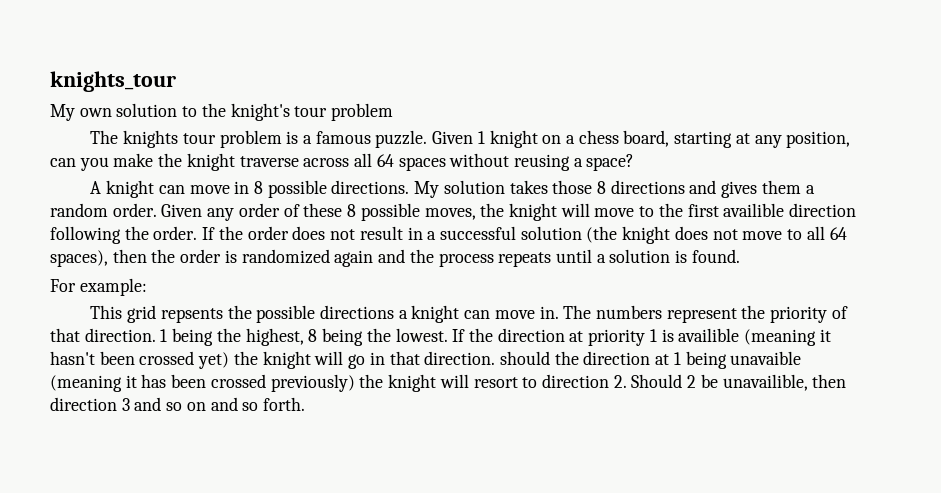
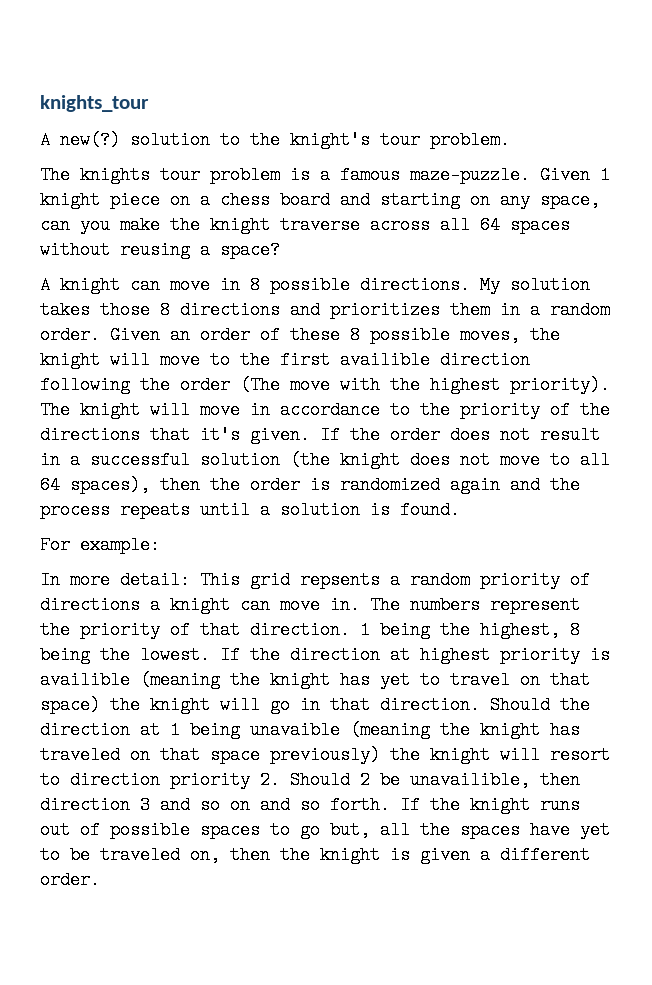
[50,104,112,121] My own -> [40,131,120,149] A new(?)
[331,103,394,121] problem -> [430,131,510,149] problem.
[375,130,428,148] puzzle. -> [410,166,530,184] maze-puzzle.
(538, 139) none -> [110,191,160,209] piece
[623,130,851,148] board, starting at any position, -> [280,191,600,209] board and starting on any space,
[721,180,801,198] gives them -> [330,301,520,319] prioritizes them in
[207,208,235,221] any -> [170,326,190,344] an
[153,226,198,240] order. -> [180,376,610,394] [40,401,610,419] [40,426,310,444] order (The move with the highest priority). The knight will move in accordance to the priority of the directions that it's given.
[90,305,316,323] This grid repsents the possible -> [40,571,590,589] In more detail: This grid repsents a random priority of
[588,329,657,346] priority 1 -> [420,646,580,664] highest priority
[819,329,831,342] [50,351,230,369] it hasn't been crossed yet) -> [230,671,590,689] [40,696,100,714] the knight has yet to travel on that space)
[499,351,550,365] should -> [490,696,550,714] Should
[125,374,266,388] it has been crossed -> [440,721,580,739] [40,746,260,764] the knight has traveled on that space
(609, 381) none -> [170,771,250,789] priority
(306, 404) none -> [400,796,580,814] [40,821,610,839] [40,846,590,864] [40,871,100,889] If the knight runs out of possible spaces to go but, all the spaces have yet to be traveled on, then the knight is given a different order.

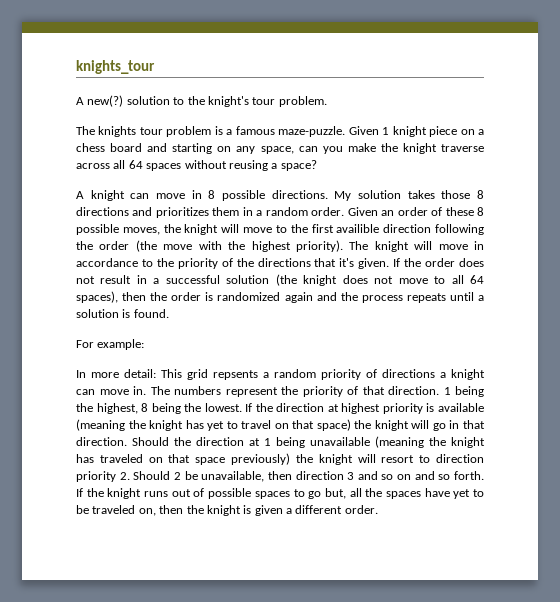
[240,376,280,394] (The -> [135,240,157,252] (the
[40,671,130,689] availible -> [438,403,485,412] available
[250,721,340,739] unavaible -> [310,437,370,446] unavailable
[410,771,530,789] unavailible, -> [201,471,265,482] unavailable,

